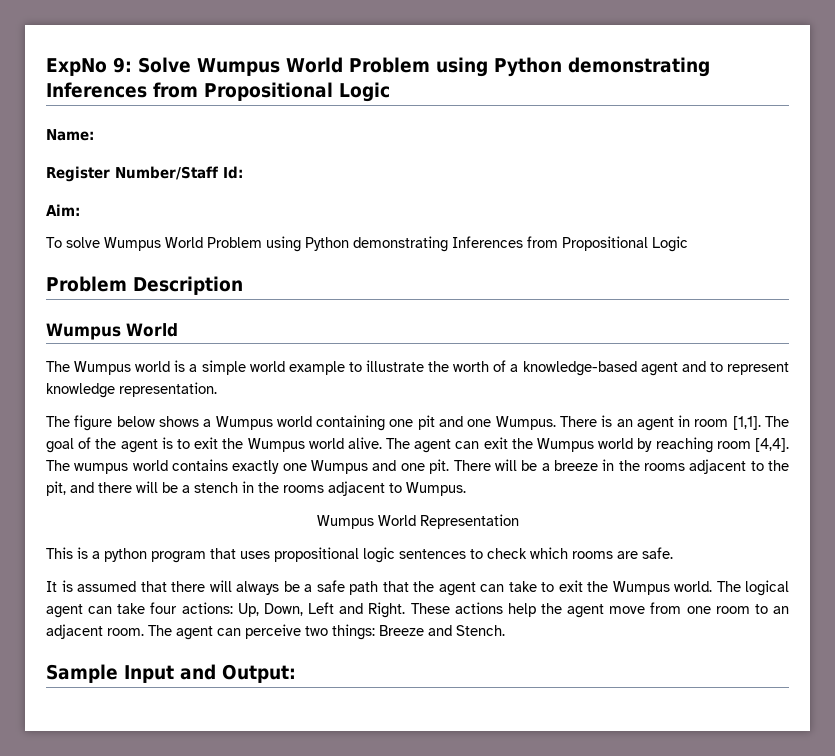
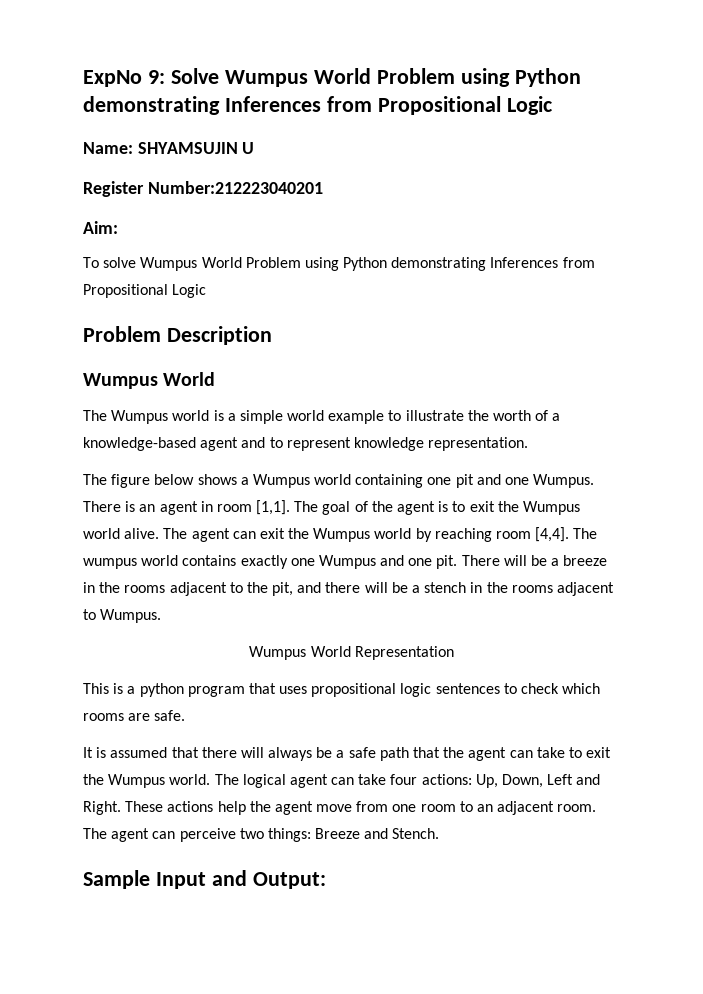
(94, 135) none -> [137,142,255,154] SHYAMSUJIN U
[115,166,243,180] Number/Staff Id: -> [147,181,323,194] Number:212223040201

